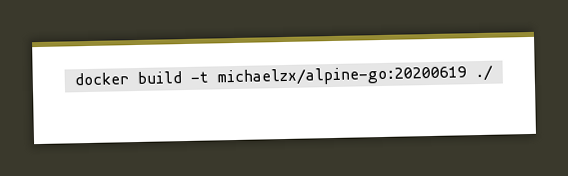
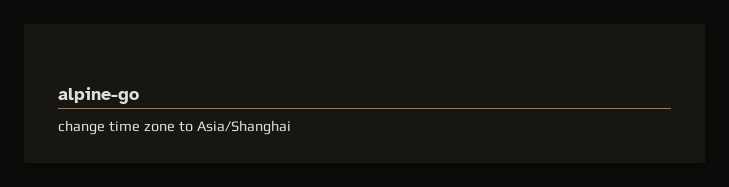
[73,64,493,87] docker build -t michaelzx/alpine-go:20200619 ./ -> [58,87,139,104] [58,120,291,135] alpine-go // change time zone to Asia/Shanghai

